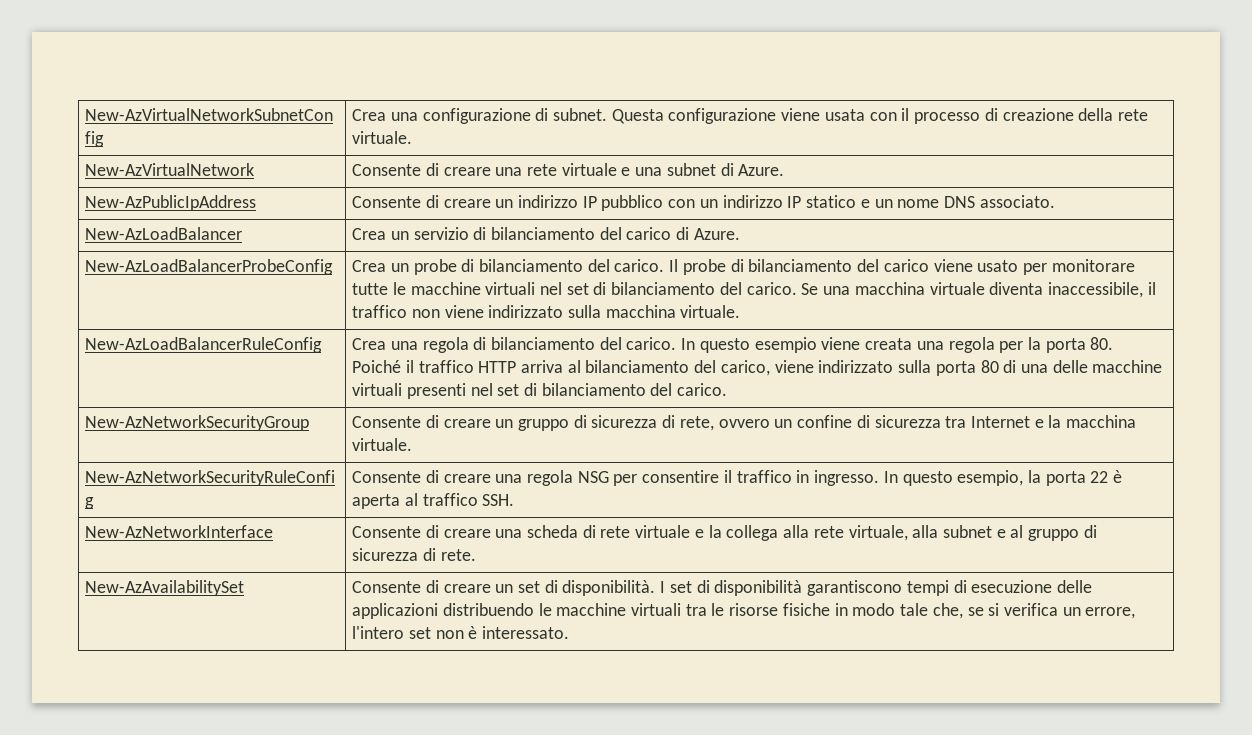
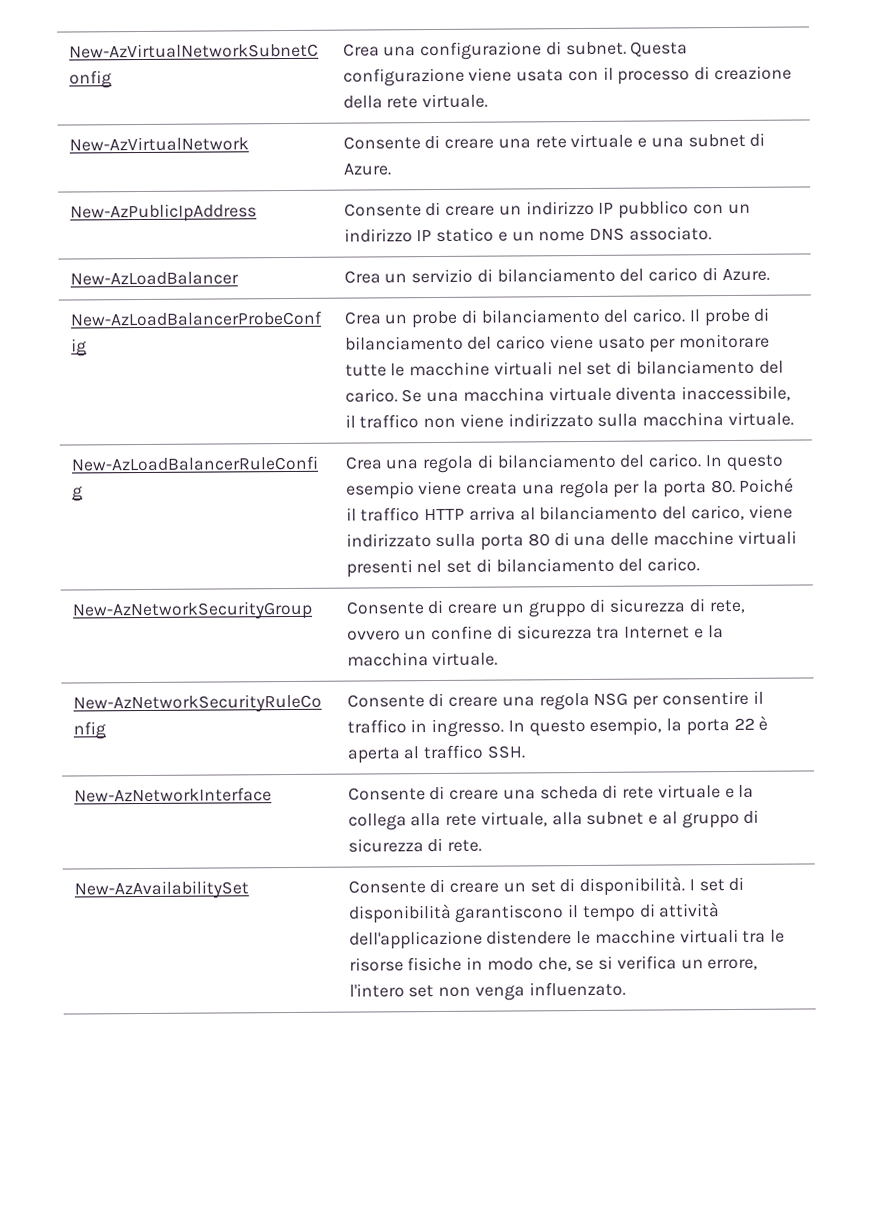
[906,580,1093,596] [352,603,534,619] tempi di esecuzione delle applicazioni distribuendo -> [567,902,721,923] [348,930,573,950] il tempo di attività dell'applicazione distendere
[900,603,929,616] tale -> (534, 964) none
[468,626,570,639] è interessato. -> [474,981,626,1001] venga influenzato.

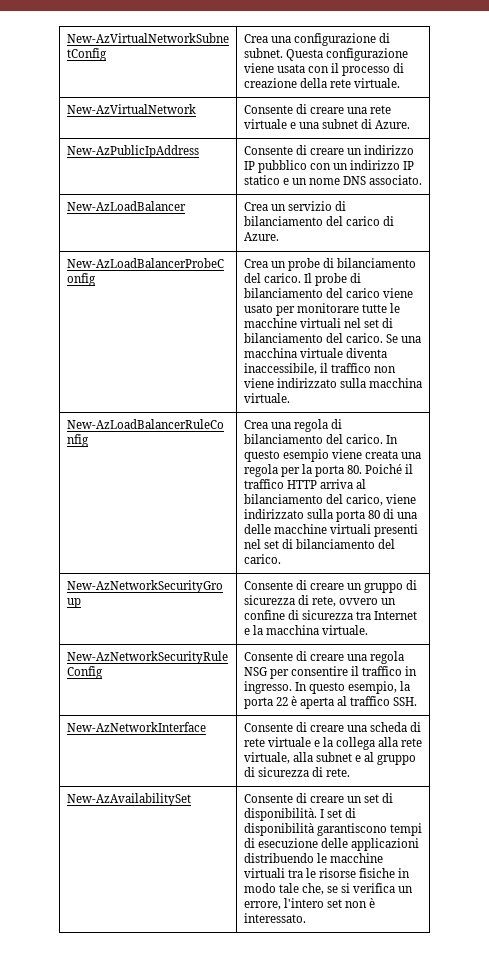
[567,902,721,923] [348,930,573,950] il tempo di attività dell'applicazione distendere -> [389,823,422,836] [243,838,419,851] [243,853,314,863] tempi di esecuzione delle applicazioni distribuendo
(534, 964) none -> [278,883,299,893] tale
[474,981,626,1001] venga influenzato. -> [369,898,376,908] [243,913,306,923] è interessato.

